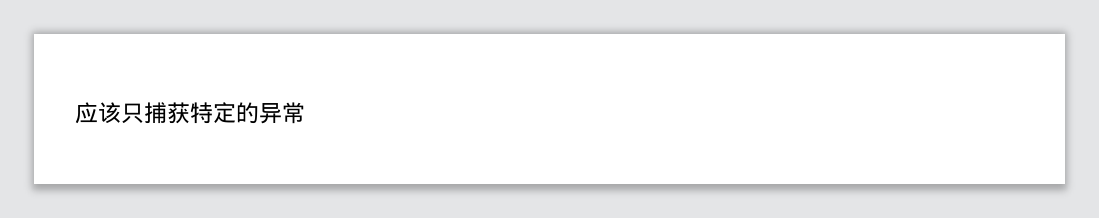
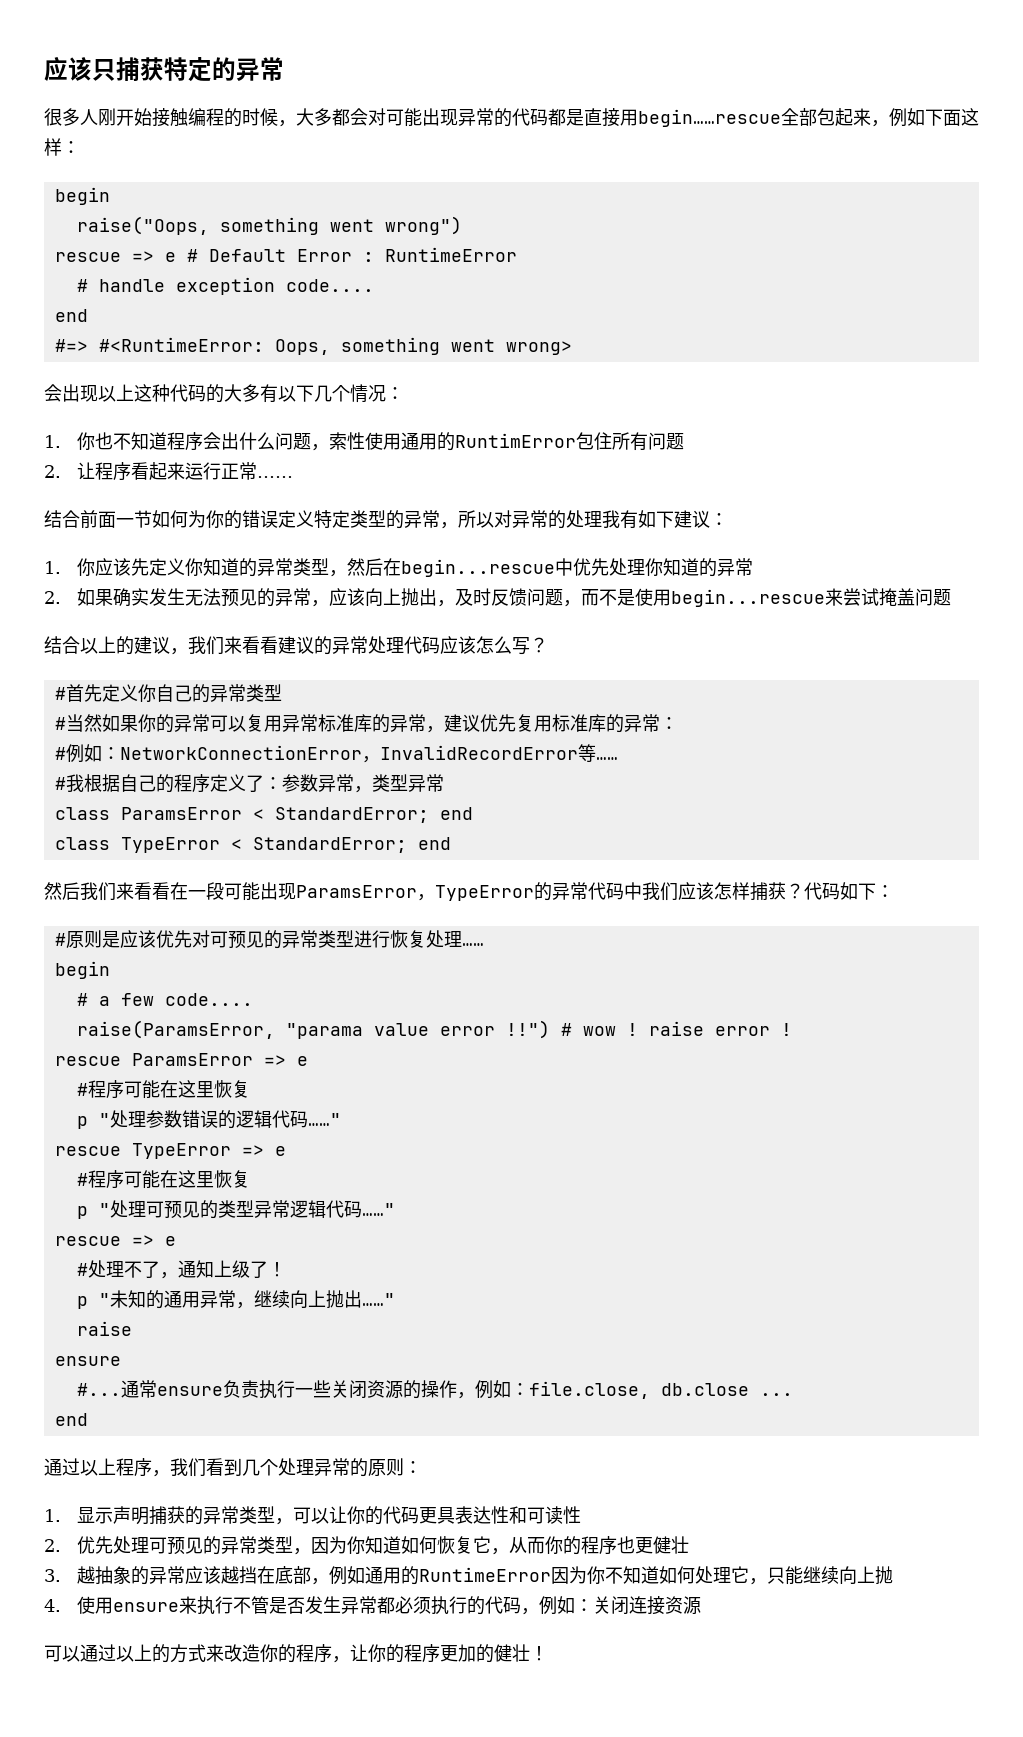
(305, 113) none -> [44,108,979,127] [44,138,80,156] [54,187,110,205] [76,216,462,235] [54,247,517,262] [76,277,374,295] [54,309,88,322] [54,337,572,355] [44,384,404,403] [44,432,685,451] [44,462,294,481] [44,510,728,529] [44,558,754,577] [44,588,952,607] [44,636,548,655] [54,684,282,703] [54,714,678,733] [54,744,618,763] [54,774,444,793] [54,807,473,823] [54,837,451,853] [44,882,894,901] [54,930,484,949] [54,961,110,979] [76,993,253,1006] [76,1020,792,1039] [54,1053,308,1066] [76,1080,250,1099] [76,1110,341,1129] [54,1143,286,1159] [76,1170,250,1189] [76,1200,395,1219] [54,1235,176,1246] [76,1260,286,1279] [76,1290,395,1309] [76,1321,132,1336] [54,1356,121,1366] [76,1380,793,1399] [54,1413,88,1426] [44,1458,422,1477] [44,1506,582,1525] [44,1536,690,1555] [44,1566,894,1585] [44,1596,702,1615] [44,1644,548,1663] // 很多人刚开始接触编程的时候，大多都会对可能出现异常的代码都是直接用begin……rescue全部包起来，例如下面这样： // begin // raise("Oops, something went wrong") // rescue => e # Default Error : RuntimeError // # handle exception code.... // end // #=> #<RuntimeError: Oops, something went wrong> // 会出现以上这种代码的大多有以下几个情况： // 1.你也不知道程序会出什么问题，索性使用通用的RuntimError包住所有问题 // 2.让程序看起来运行正常…… // 结合前面一节如何为你的错误定义特定类型的异常，所以对异常的处理我有如下建议： // 1.你应该先定义你知道的异常类型，然后在begin...rescue中优先处理你知道的异常 // 2.如果确实发生无法预见的异常，应该向上抛出，及时反馈问题，而不是使用begin...rescue来尝试掩盖问题 // 结合以上的建议，我们来看看建议的异常处理代码应该怎么写？ // #首先定义你自己的异常类型 // #当然如果你的异常可以复用异常标准库的异常，建议优先复用标准库的异常： // #例如：NetworkConnectionError，InvalidRecordError等…… // #我根据自己的程序定义了：参数异常，类型异常 // class ParamsError < StandardError; end // class TypeError < StandardError; end // 然后我们来看看在一段可能出现ParamsError，TypeError的异常代码中我们应该怎样捕获？代码如下： // #原则是应该优先对可预见的异常类型进行恢复处理…… // begin // # a few code.... // raise(ParamsError, "parama value error !!") # wow ! raise error ! // rescue ParamsError => e // #程序可能在这里恢复 // p "处理参数错误的逻辑代码……" // rescue TypeError => e // #程序可能在这里恢复 // p "处理可预见的类型异常逻辑代码……" // rescue => e // #处理不了，通知上级了！ // p "未知的通用异常，继续向上抛出……" // raise // ensure // #...通常ensure负责执行一些关闭资源的操作，例如：file.close, db.close ... // end // 通过以上程序，我们看到几个处理异常的原则： // 1.显示声明捕获的异常类型，可以让你的代码更具表达性和可读性 // 2.优先处理可预见的异常类型，因为你知道如何恢复它，从而你的程序也更健壮 // 3.越抽象的异常应该越挡在底部，例如通用的RuntimeError因为你不知道如何处理它，只能继续向上抛 // 4.使用ensure来执行不管是否发生异常都必须执行的代码，例如：关闭连接资源 // 可以通过以上的方式来改造你的程序，让你的程序更加的健壮！

